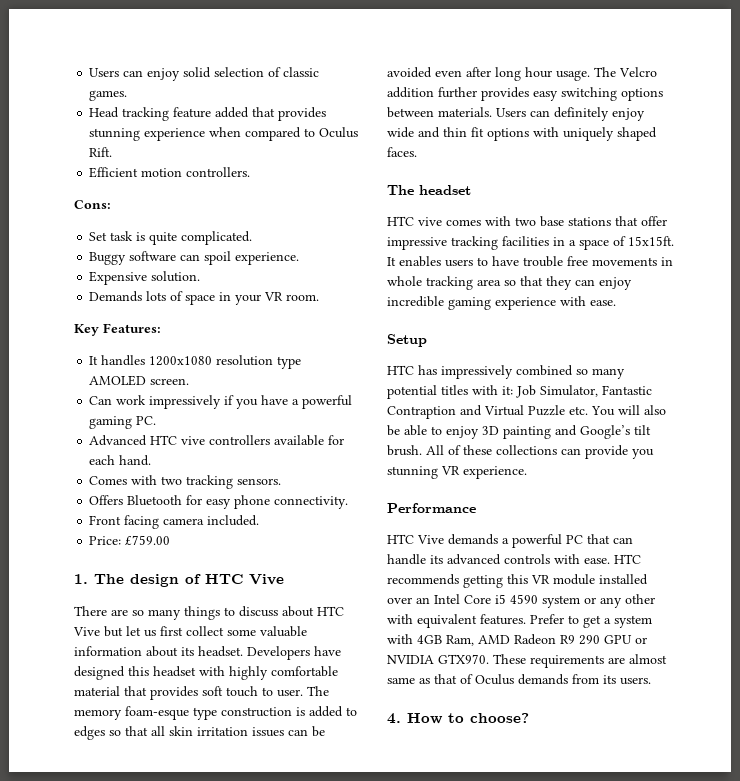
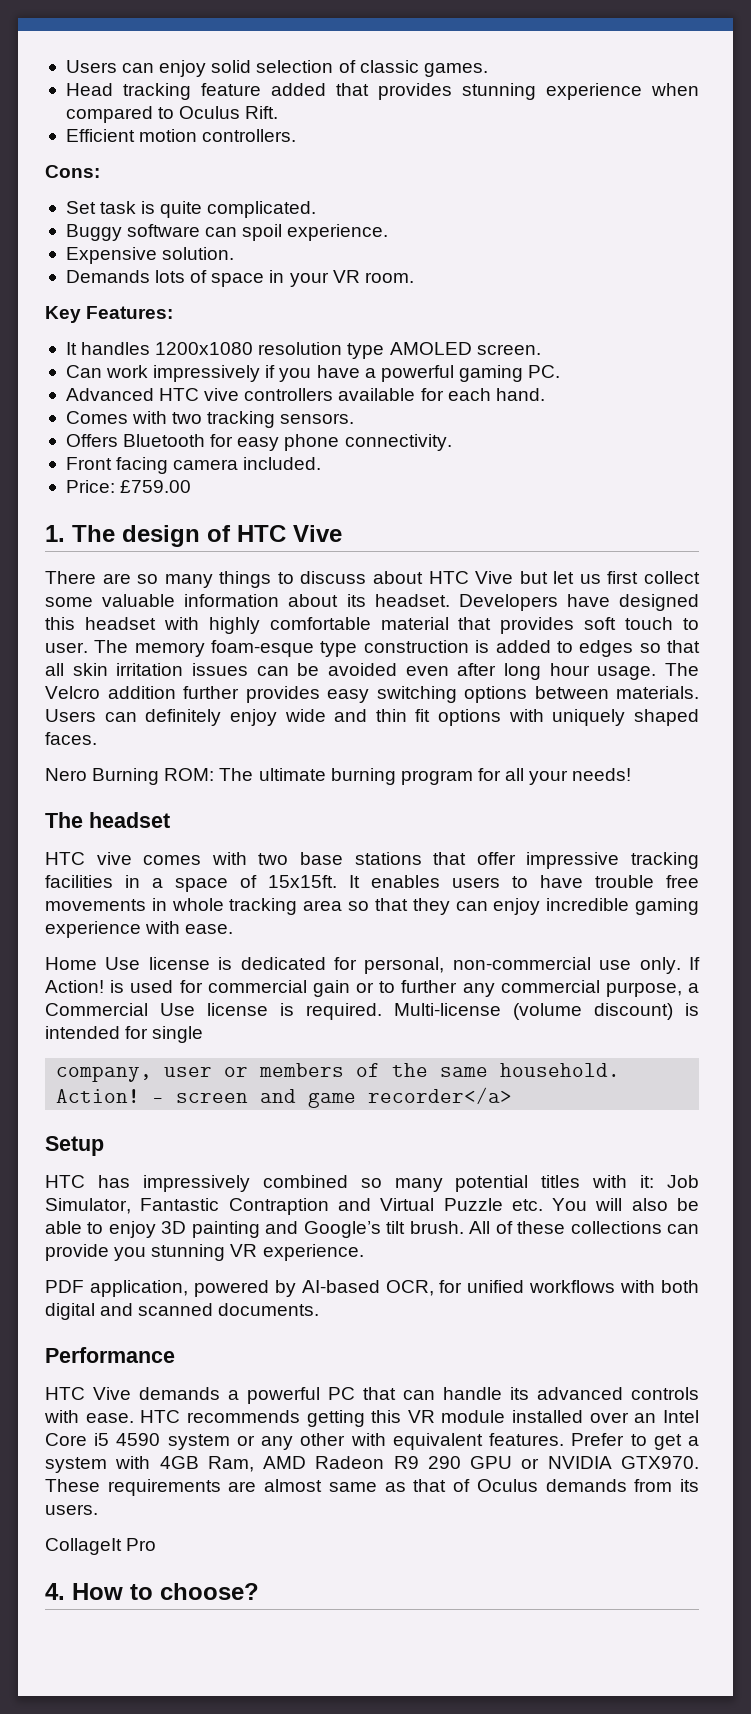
(417, 152) none -> [45,768,632,785] // Nero Burning ROM: The ultimate burning program for all your needs!
(616, 303) none -> [45,957,700,974] [45,980,699,997] [45,1003,699,1020] [45,1026,204,1043] [56,1063,621,1082] [56,1087,513,1108] // Home Use license is dedicated for personal, non-commercial use only. If Action! is used for commercial gain or to further any commercial purpose, a Commercial Use license is required. Multi-license (volume discount) is intended for single // company, user or members of the same household. Action! - screen and game recorder</a>
(527, 472) none -> [45,1280,699,1297] [45,1303,320,1320] // PDF application, powered by AI-based OCR, for unified workflows with both digital and scanned documents.
(651, 681) none -> [45,1538,157,1555] // CollageIt Pro

